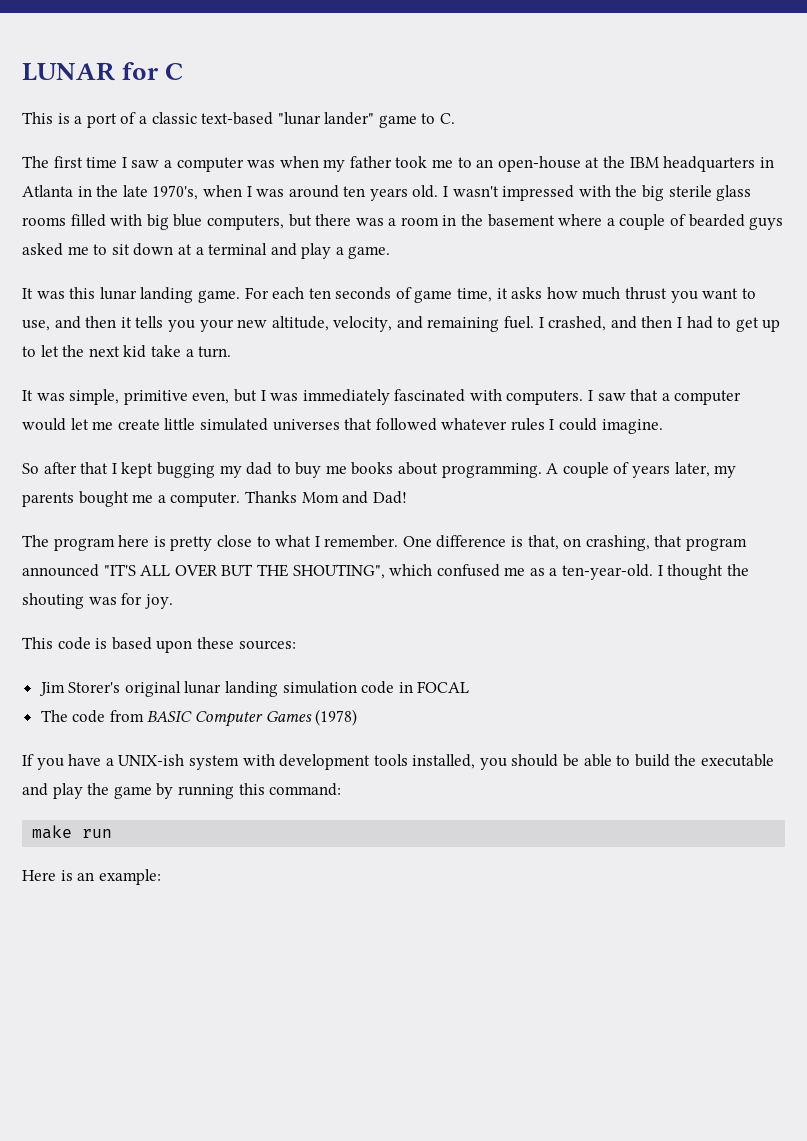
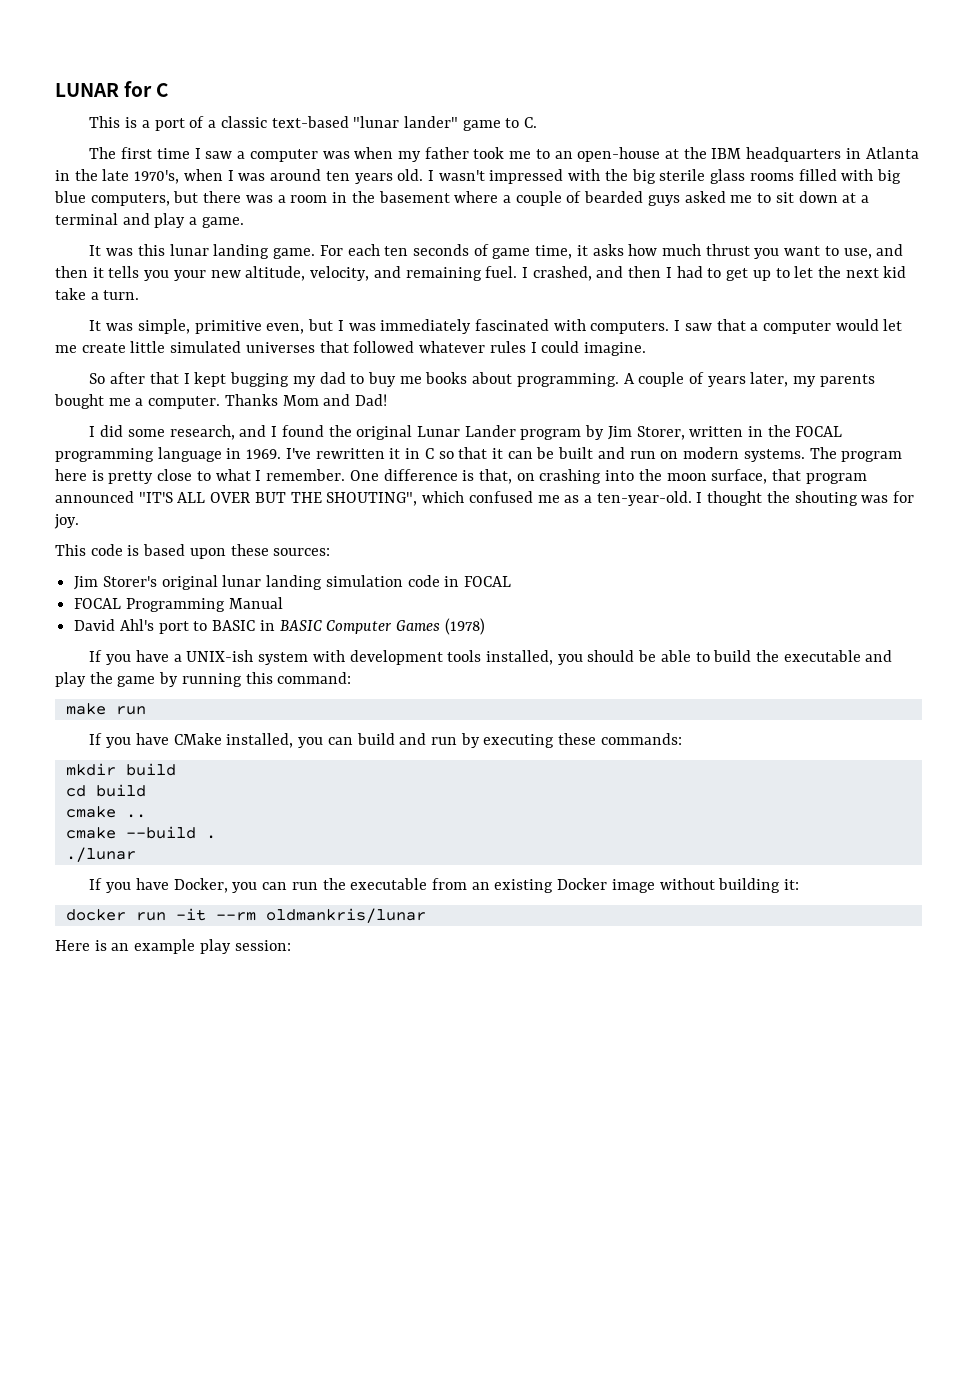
(407, 497) none -> [89,425,843,440] [55,447,805,462] I did some research, and I found the original Lunar Lander program by Jim Storer, written in the FOCAL programming language in 1969. I've rewritten it in C so that it can be built and run on modern systems.
[585,535,650,551] crashing, -> [539,469,768,484] crashing into the moon surface,
[40,710,144,723] The code from -> [74,597,283,612] [74,619,275,634] FOCAL Programming Manual // David Ahl's port to BASIC in
(113, 833) none -> [89,733,682,748] [65,763,176,776] [65,784,146,797] [65,806,146,818] [65,826,216,839] [65,847,136,862] [89,878,800,893] [65,908,426,923] // If you have CMake installed, you can build and run by executing these commands: // mkdir build // cd build // cmake .. // cmake --build . // ./lunar // If you have Docker, you can run the executable from an existing Docker image without building it: // docker run -it --rm oldmankris/lunar
[98,869,161,885] example: -> [134,939,291,954] example play session:

